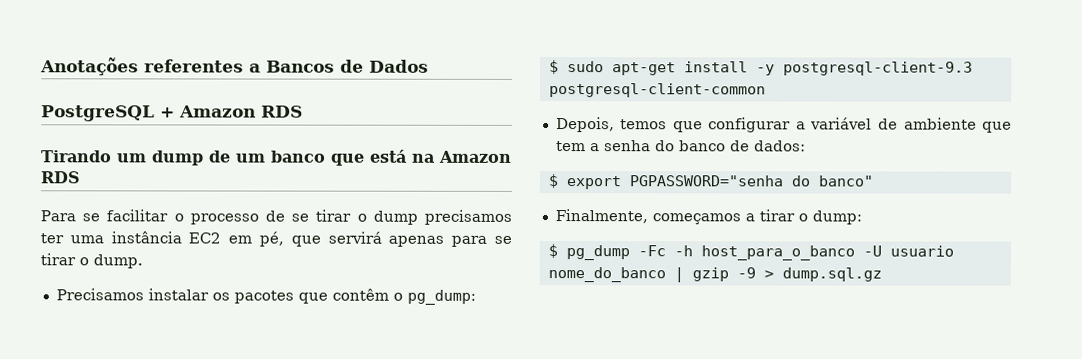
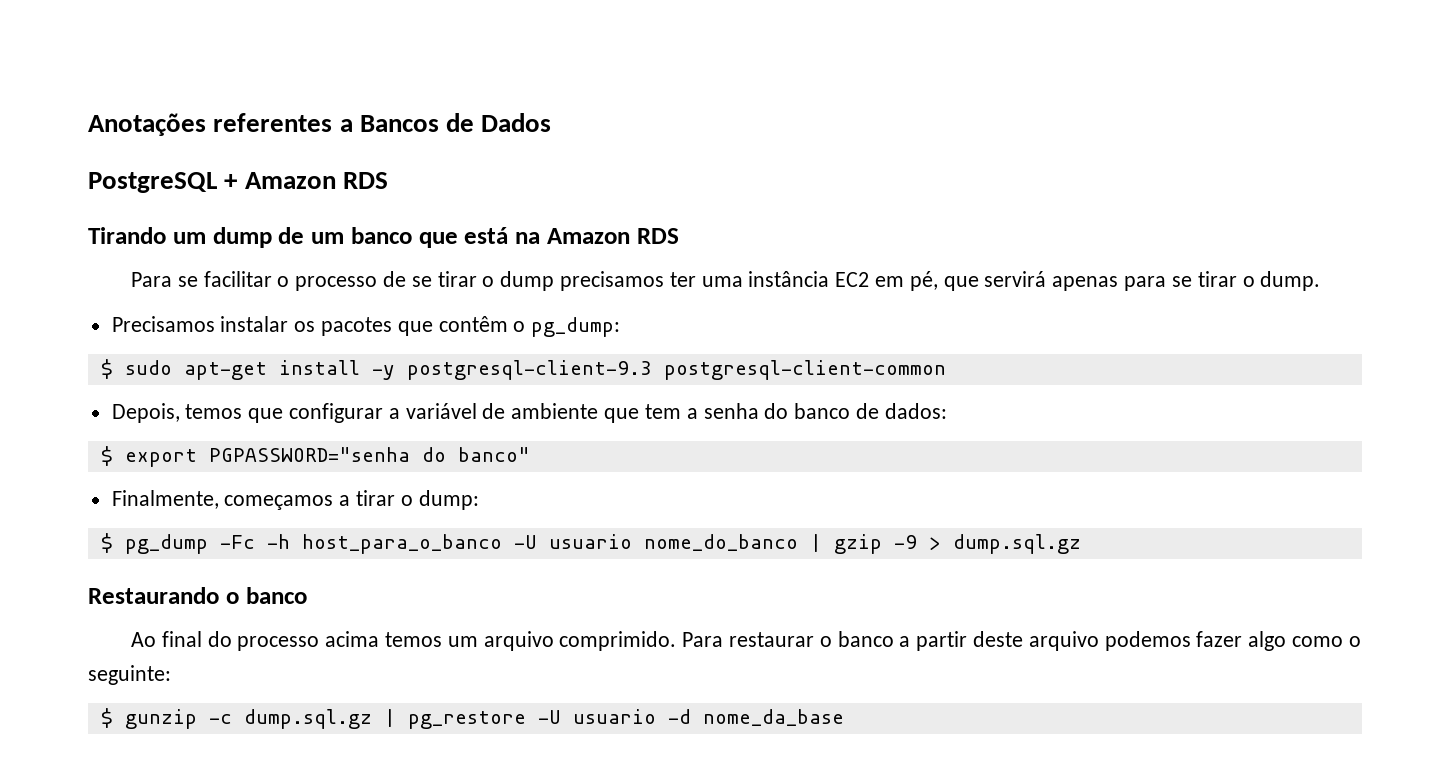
(882, 274) none -> [88,587,307,604] [130,631,1361,651] [88,665,171,685] [100,708,844,729] // Restaurando o banco // Ao final do processo acima temos um arquivo comprimido. Para restaurar o banco a partir deste arquivo podemos fazer algo como o seguinte: // $ gunzip -c dump.sql.gz | pg_restore -U usuario -d nome_da_base

